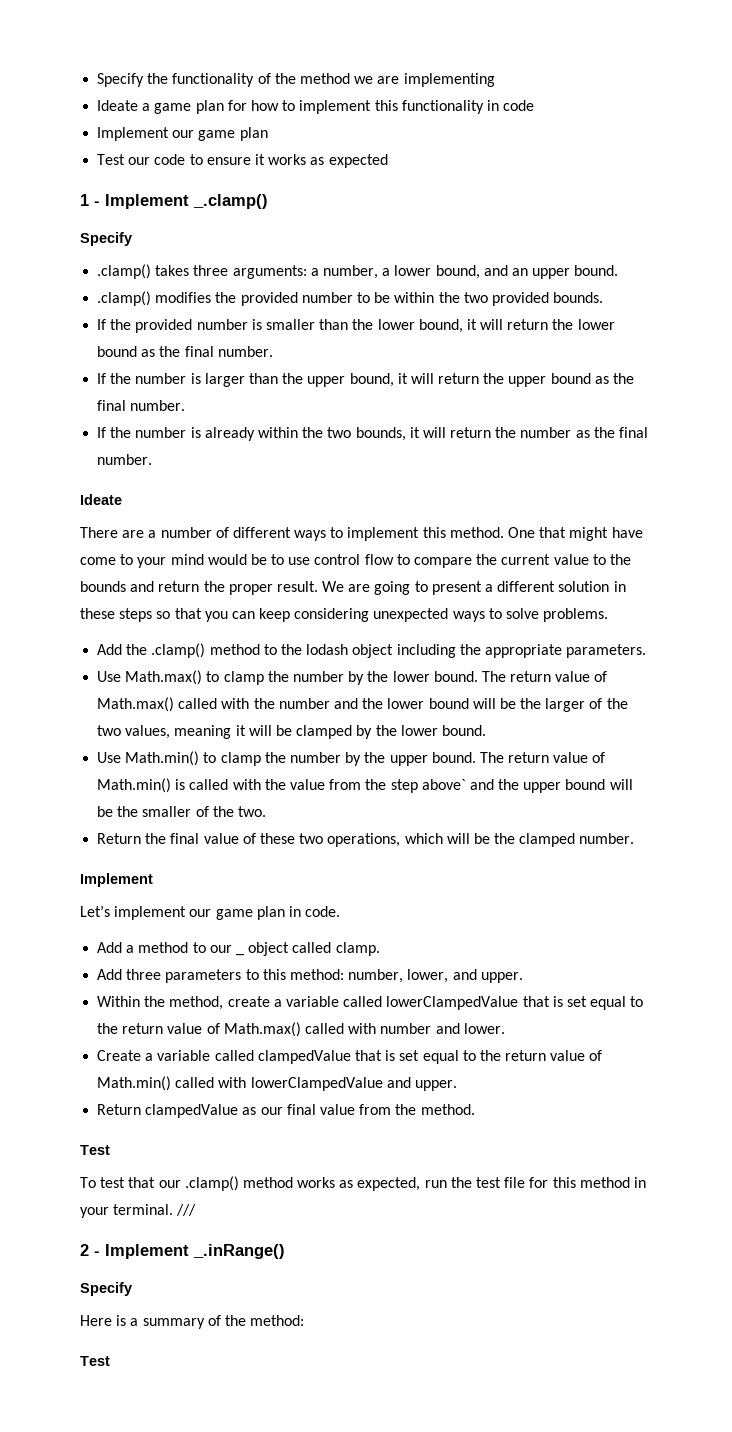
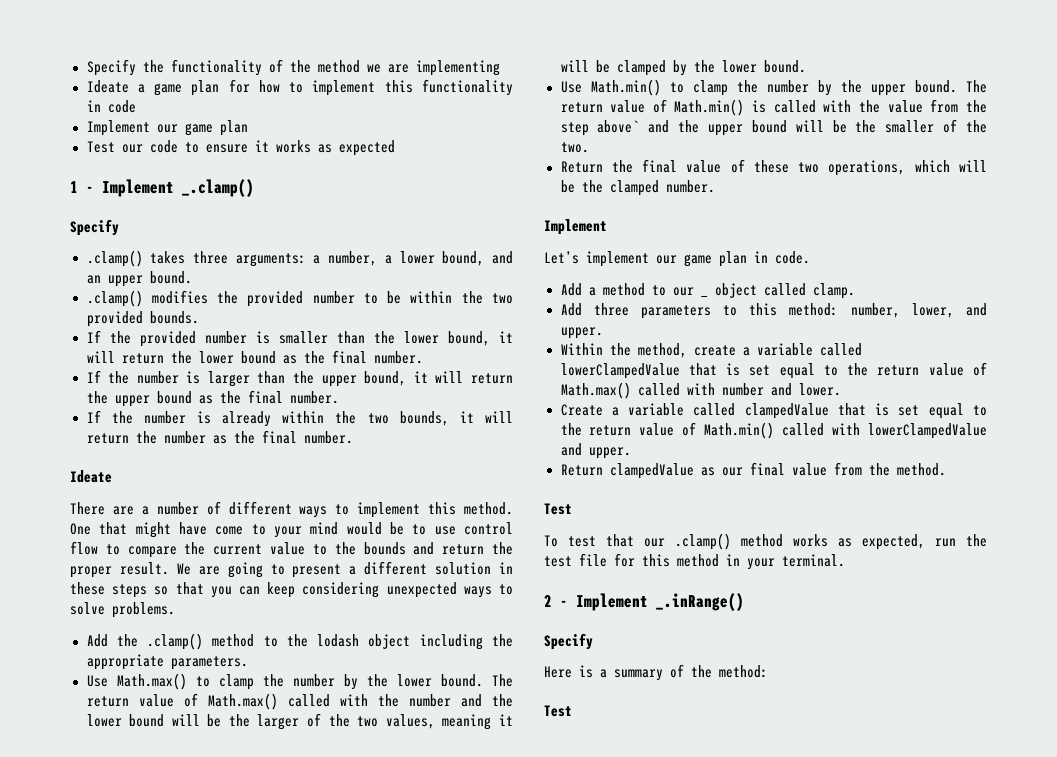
[176,1204,197,1216] /// -> (845, 560) none

